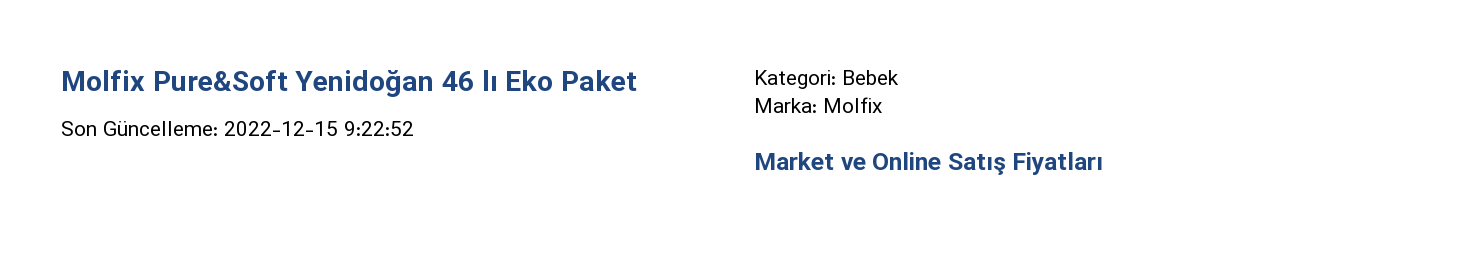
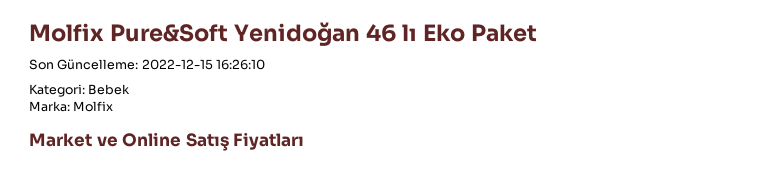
[344,121,414,136] 9:22:52 -> [216,59,266,70] 16:26:10

